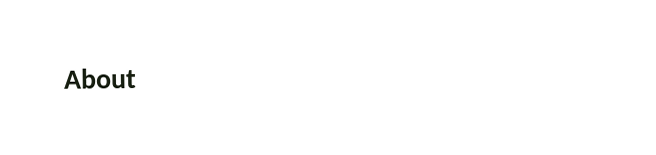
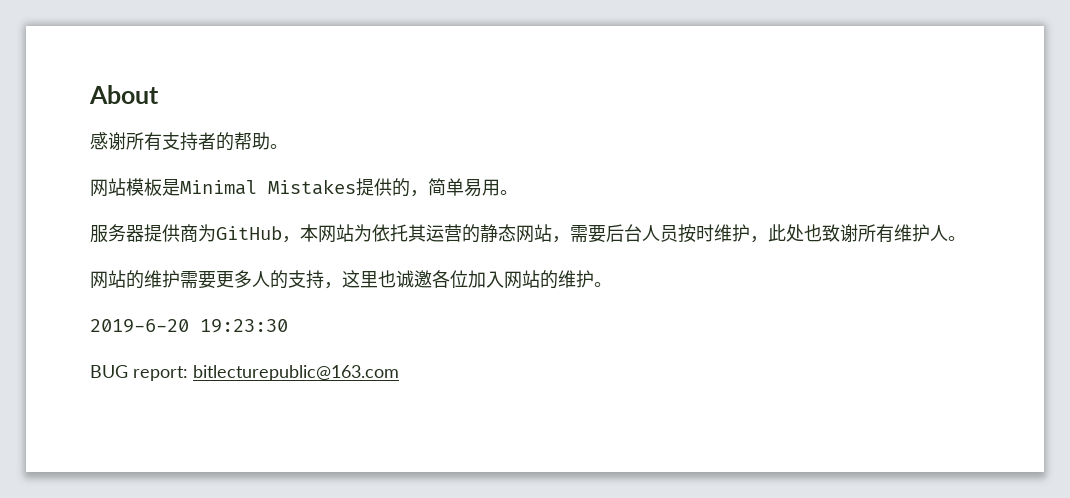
(137, 78) none -> [90,132,288,151] [90,178,518,197] [90,224,966,243] [90,270,612,289] [90,319,288,333] [90,365,399,381] // 感谢所有支持者的帮助。 // 网站模板是Minimal Mistakes提供的，简单易用。 // 服务器提供商为GitHub，本网站为依托其运营的静态网站，需要后台人员按时维护，此处也致谢所有维护人。 // 网站的维护需要更多人的支持，这里也诚邀各位加入网站的维护。 // 2019-6-20 19:23:30 // BUG report: bitlecturepublic@163.com

